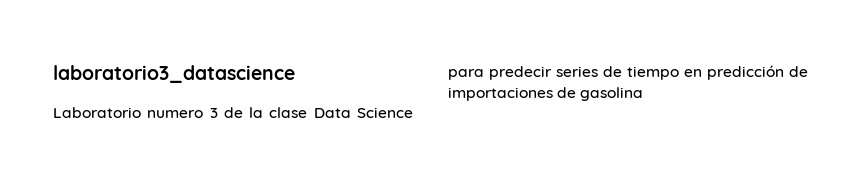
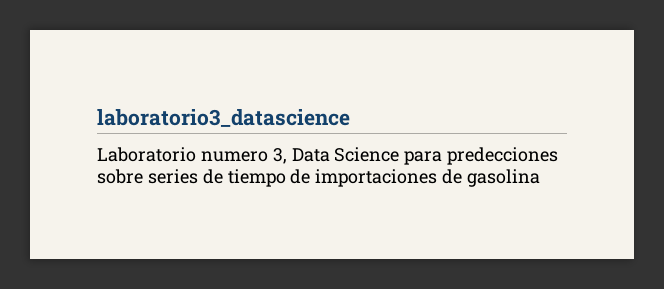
[209,107,308,118] 3 de la clase -> [272,148,287,164] 3,
[489,66,552,80] predecir -> [447,147,559,165] [97,169,143,184] predecciones sobre
[684,65,784,80] en predicción -> (286, 178) none

